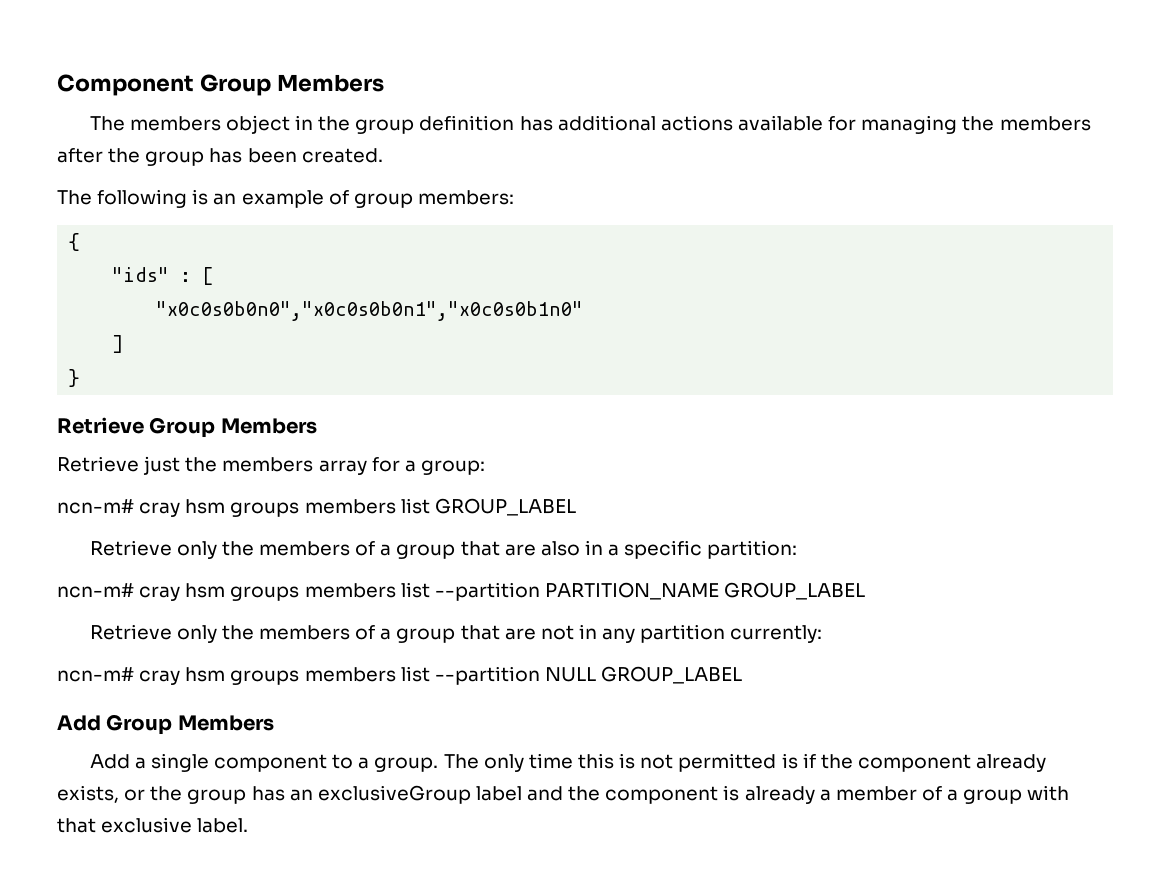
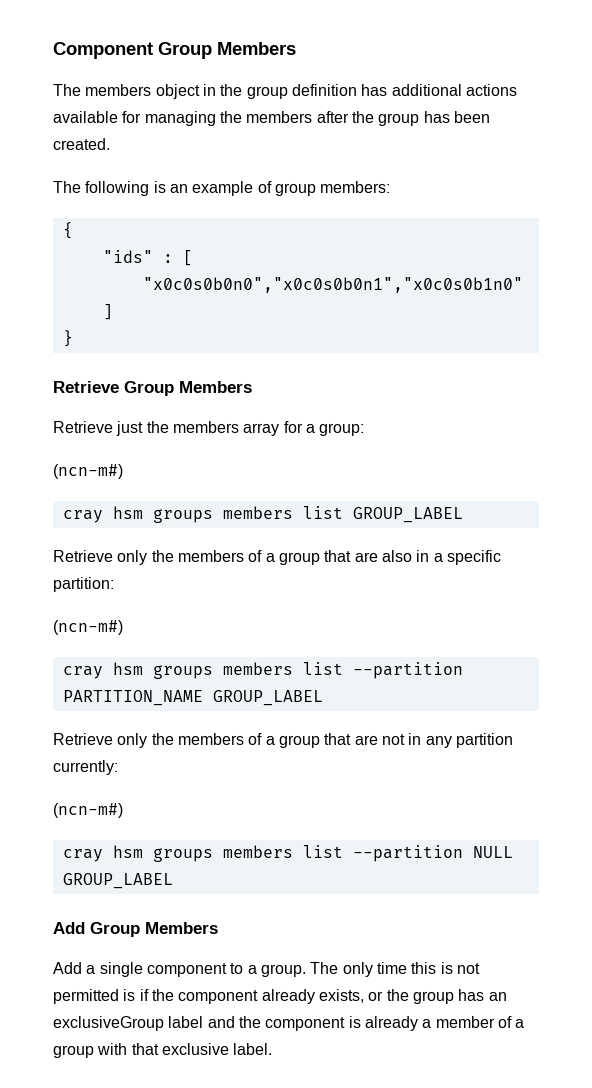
[57,499,134,514] ncn-m# -> [53,464,123,479] (ncn-m#) //
[57,583,134,598] ncn-m# -> [53,620,123,635] (ncn-m#) //
[57,667,134,682] ncn-m# -> [53,803,123,818] (ncn-m#) //

